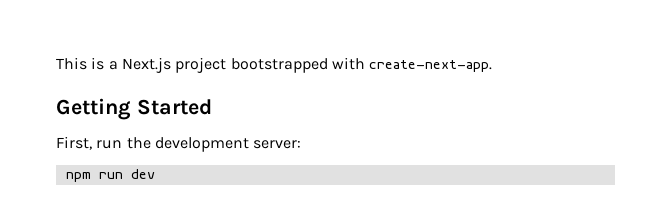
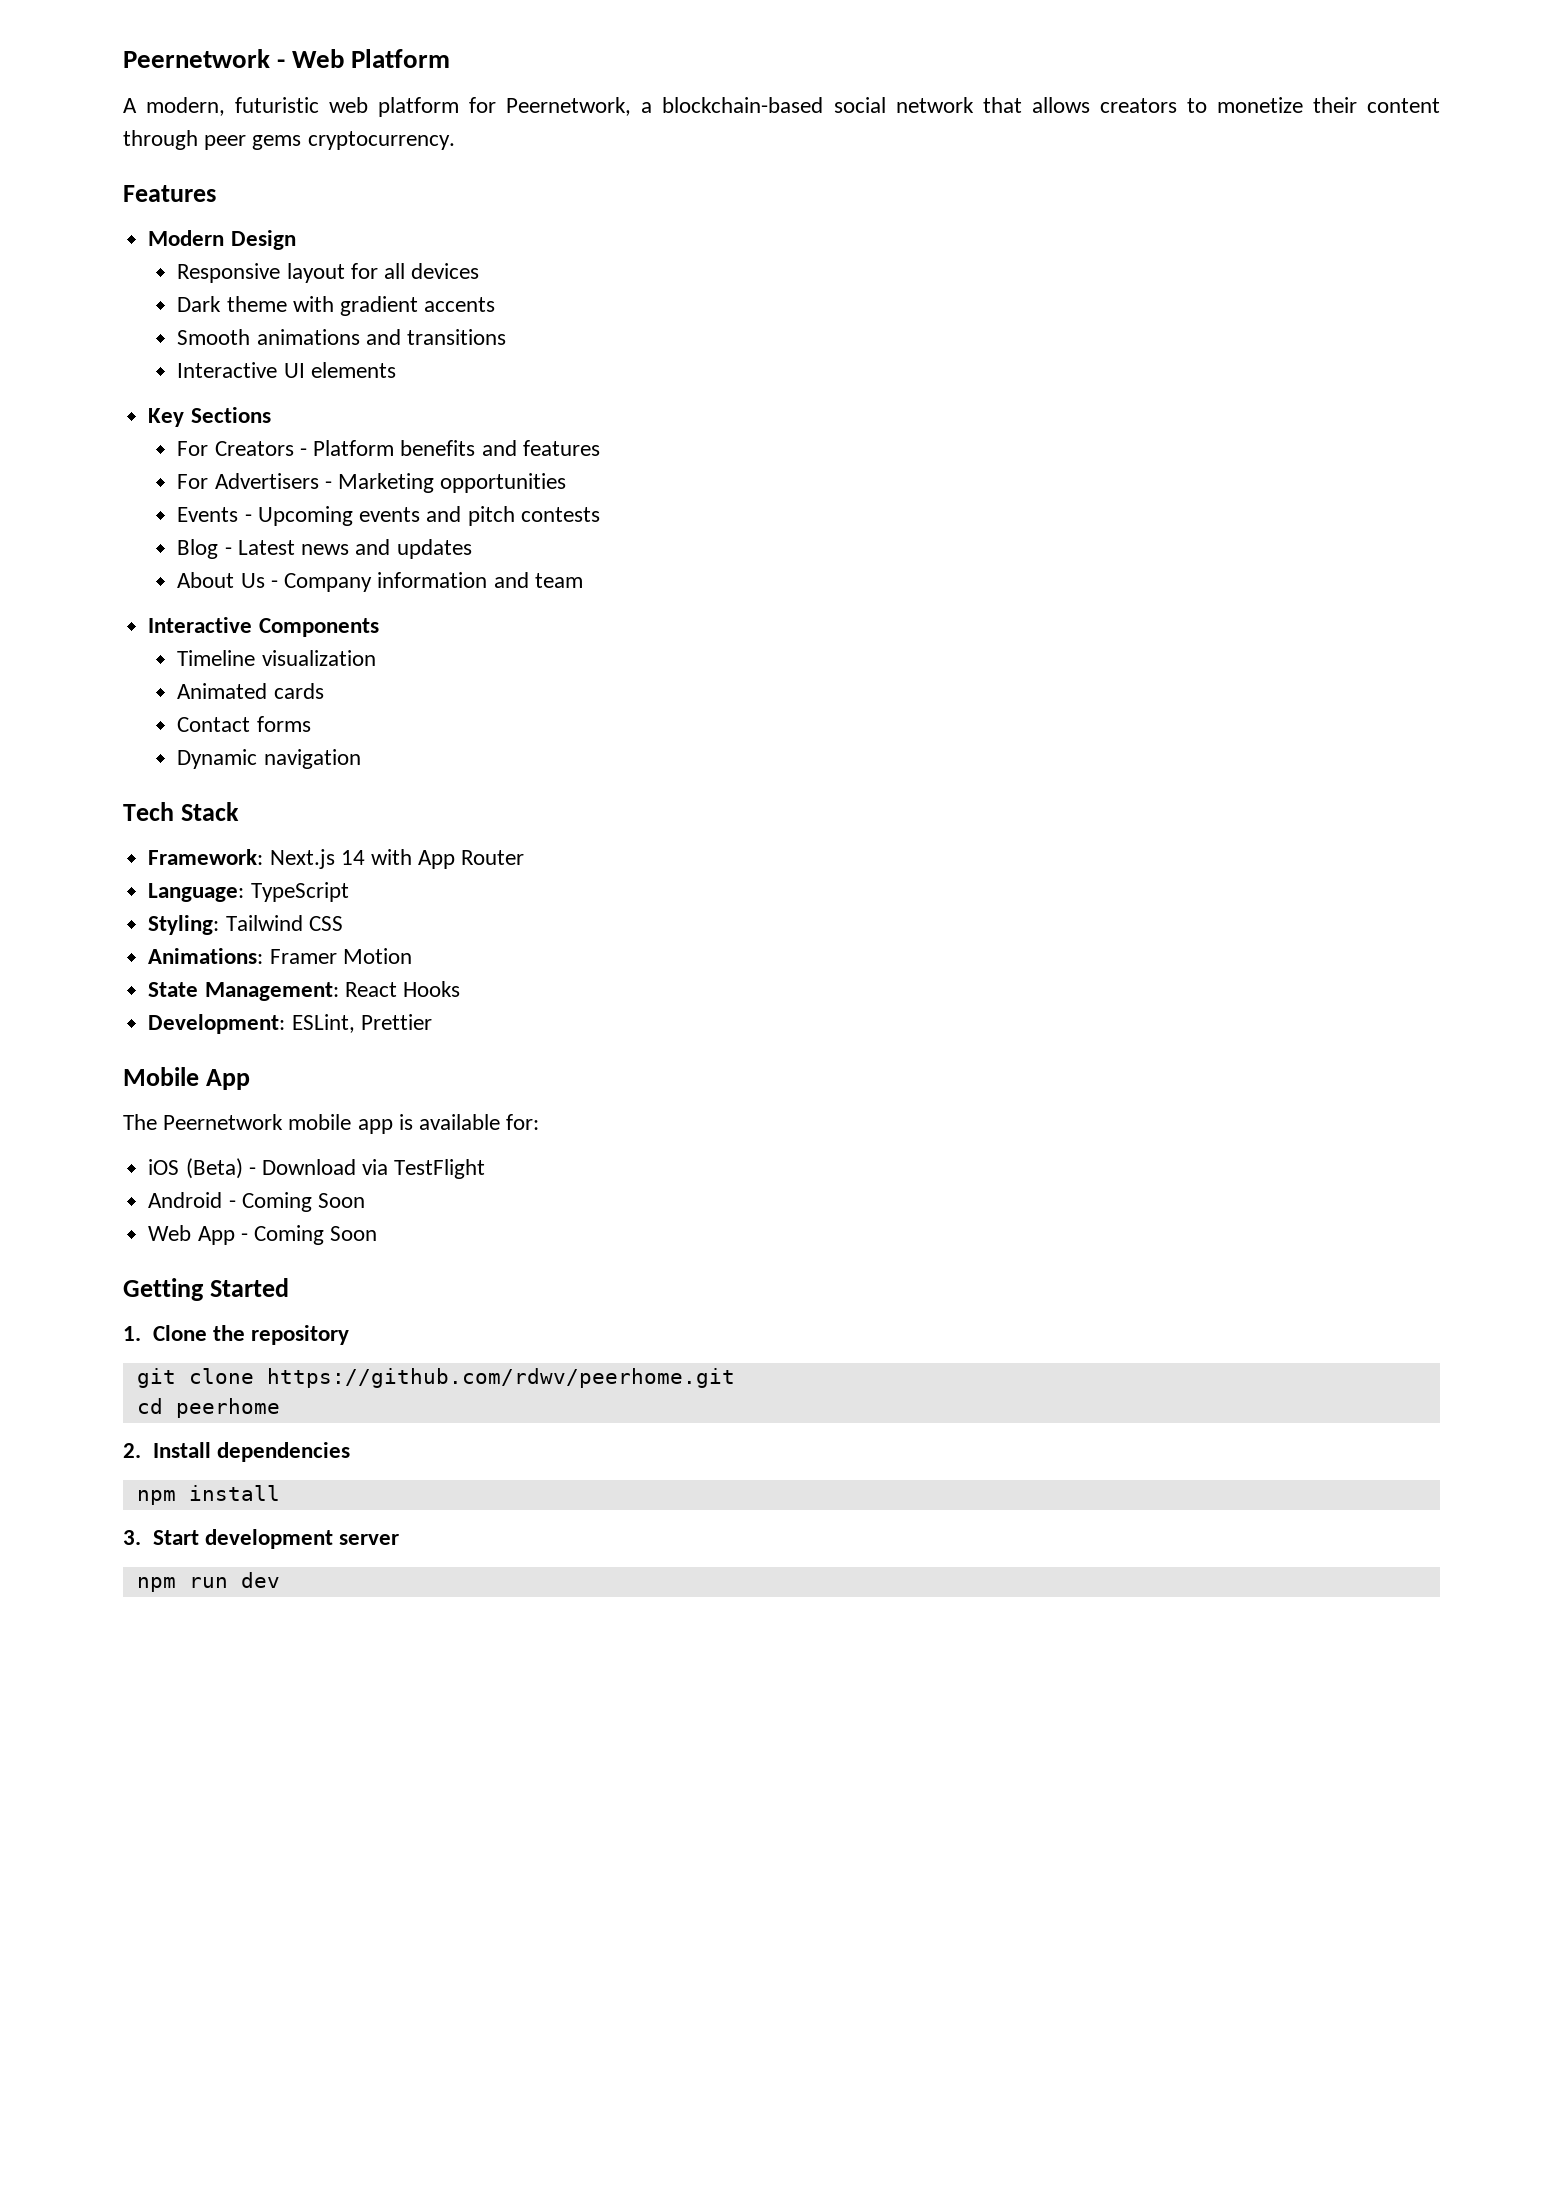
[56,57,493,73] [56,98,212,120] [56,136,302,152] This is a Next.js project bootstrapped with create-next-app. // Getting Started // First, run the development server: -> [123,49,451,68] [123,97,1440,117] [123,130,455,150] [123,185,216,202] [148,230,296,250] [177,263,480,283] [177,296,496,316] [177,329,507,345] [177,362,396,378] [148,407,271,427] [177,440,600,456] [177,473,567,493] [177,506,600,526] [177,539,472,559] [177,572,583,592] [148,617,379,637] [177,650,376,666] [177,683,324,699] [177,716,311,732] [177,749,361,769] [123,802,239,821] [148,849,525,869] [148,882,349,902] [148,915,343,935] [148,948,412,964] [148,981,460,1001] [148,1014,432,1034] [123,1067,250,1090] [123,1114,540,1134] [148,1158,486,1179] [148,1192,365,1212] [148,1225,378,1245] [123,1278,289,1301] [123,1325,349,1345] [136,1368,735,1388] [136,1398,280,1418] [123,1442,350,1462] [136,1485,280,1505] [123,1529,399,1549] Peernetwork - Web Platform // A modern, futuristic web platform for Peernetwork, a blockchain-based social network that allows creators to monetize their content through peer gems cryptocurrency. // Features // Modern Design // Responsive layout for all devices // Dark theme with gradient accents // Smooth animations and transitions // Interactive UI elements // Key Sections // For Creators - Platform benefits and features // For Advertisers - Marketing opportunities // Events - Upcoming events and pitch contests // Blog - Latest news and updates // About Us - Company information and team // Interactive Components // Timeline visualization // Animated cards // Contact forms // Dynamic navigation // Tech Stack // Framework: Next.js 14 with App Router // Language: TypeScript // Styling: Tailwind CSS // Animations: Framer Motion // State Management: React Hooks // Development: ESLint, Prettier // Mobile App // The Peernetwork mobile app is available for: // iOS (Beta) - Download via TestFlight // Android - Coming Soon // Web App - Coming Soon // Getting Started // 1. Clone the repository // git clone https://github.com/rdwv/peerhome.git // cd peerhome // 2. Install dependencies // npm install // 3. Start development server

